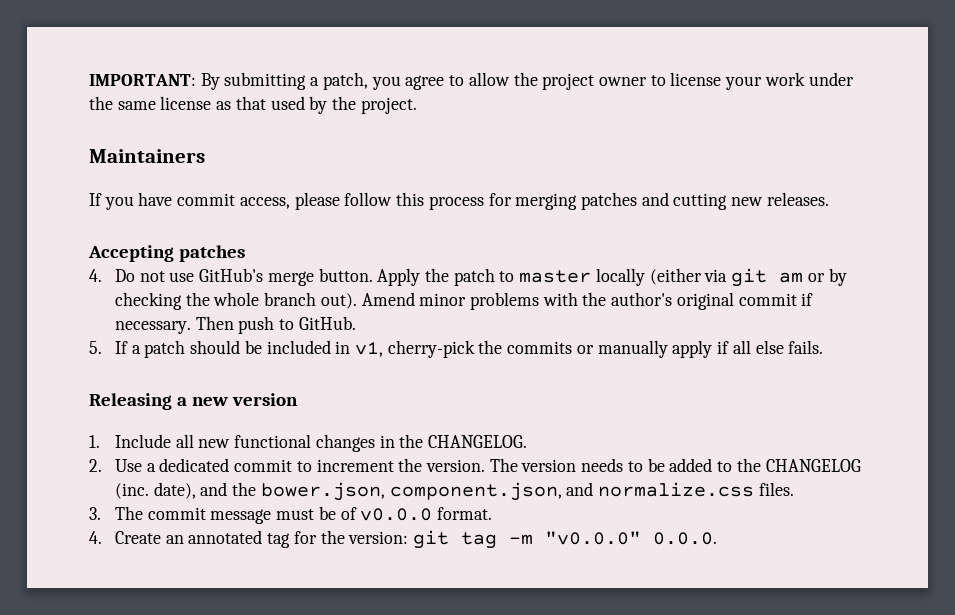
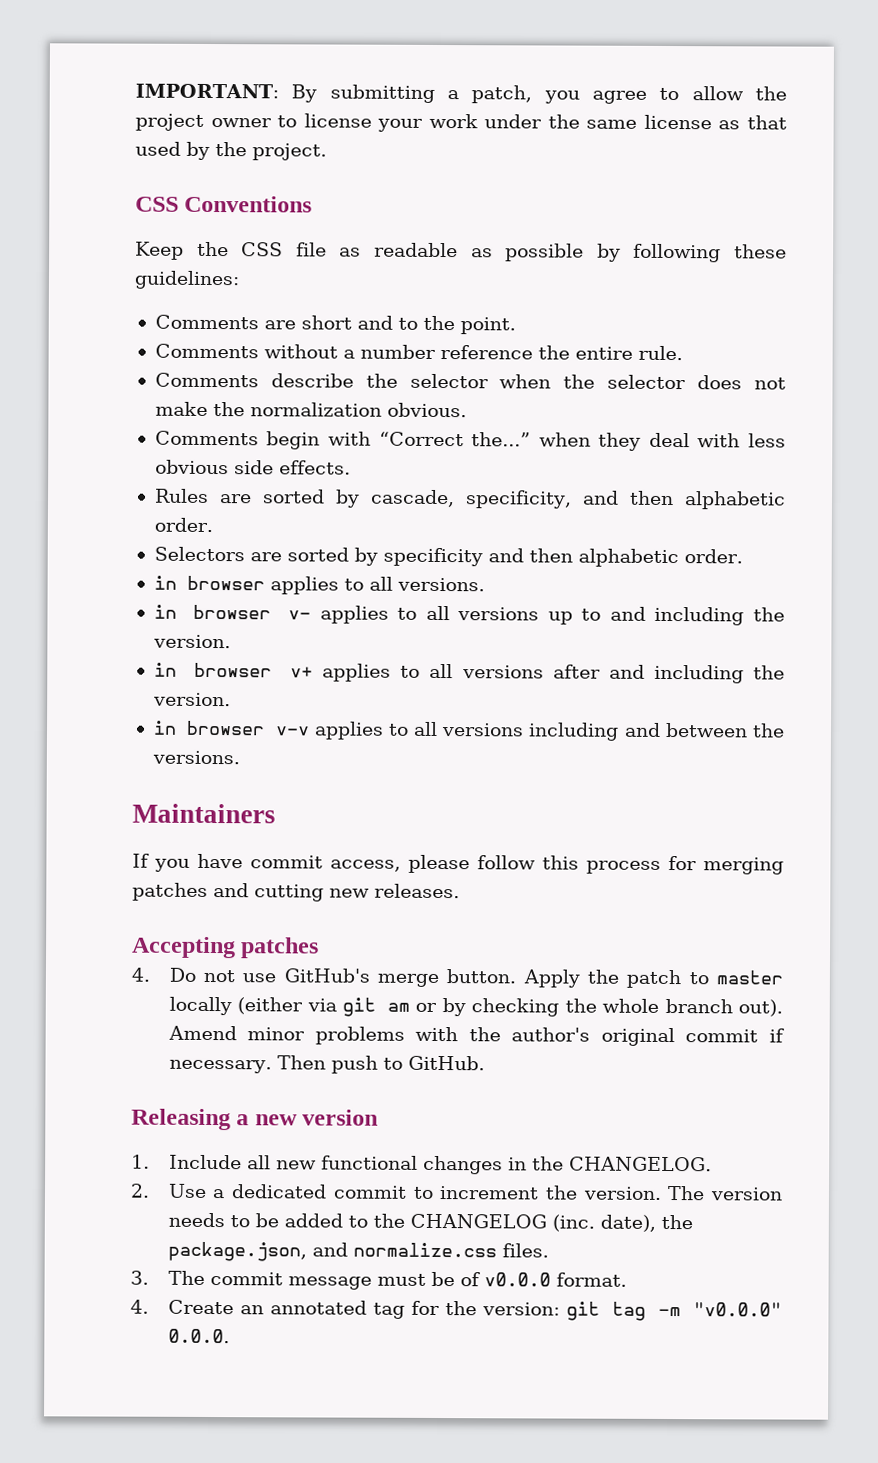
(417, 105) none -> [135,195,313,213] [135,241,788,263] [134,270,240,290] [154,314,516,335] [154,343,683,361] [154,372,786,390] [154,401,467,418] [154,430,787,451] [154,459,351,475] [153,488,786,510] [153,517,213,533] [153,546,743,568] [153,575,485,595] [153,604,786,626] [152,634,231,649] [153,662,785,684] [152,692,231,707] [152,720,785,741] [151,750,240,765] // CSS Conventions // Keep the CSS file as readable as possible by following these guidelines: // Comments are short and to the point. // Comments without a number reference the entire rule. // Comments describe the selector when the selector does not make the normalization obvious. // Comments begin with “Correct the...” when they deal with less obvious side effects. // Rules are sorted by cascade, specificity, and then alphabetic order. // Selectors are sorted by specificity and then alphabetic order. // in browser applies to all versions. // in browser v- applies to all versions up to and including the version. // in browser v+ applies to all versions after and including the version. // in browser v-v applies to all versions including and between the versions.
[89,340,824,358] // 5. If a patch should be included in v1, cherry-pick the commits or manually apply if all else fails. -> (485, 1063) none
[200,482,562,501] and the bower.json, component.json, -> [660,1214,693,1230] [167,1241,307,1262] the package.json,

